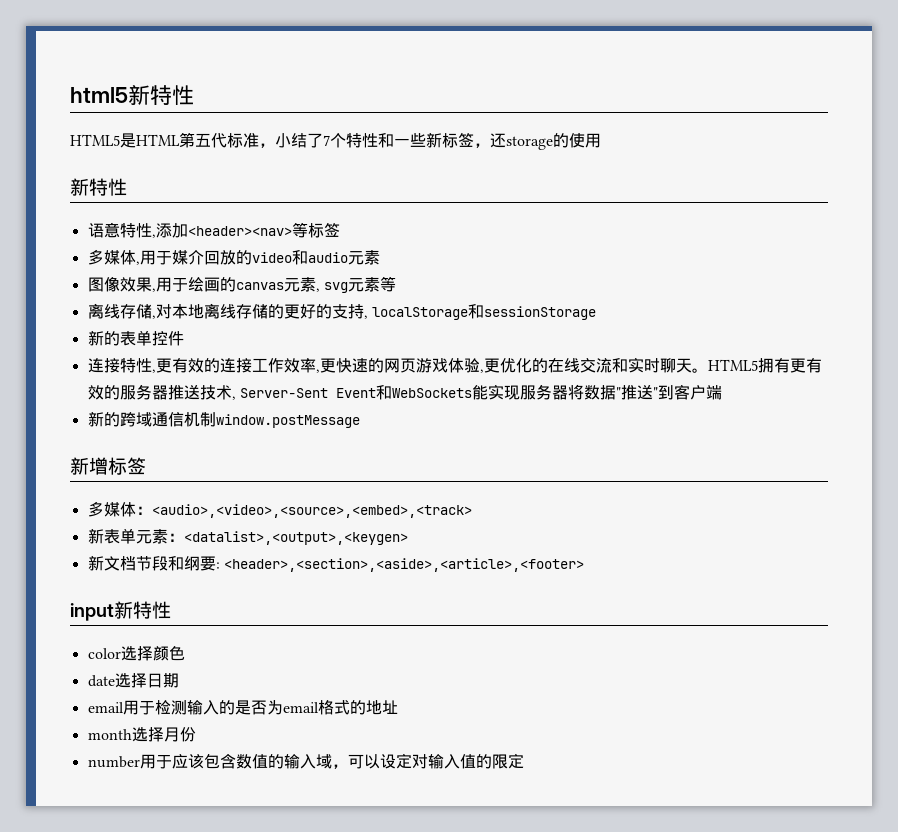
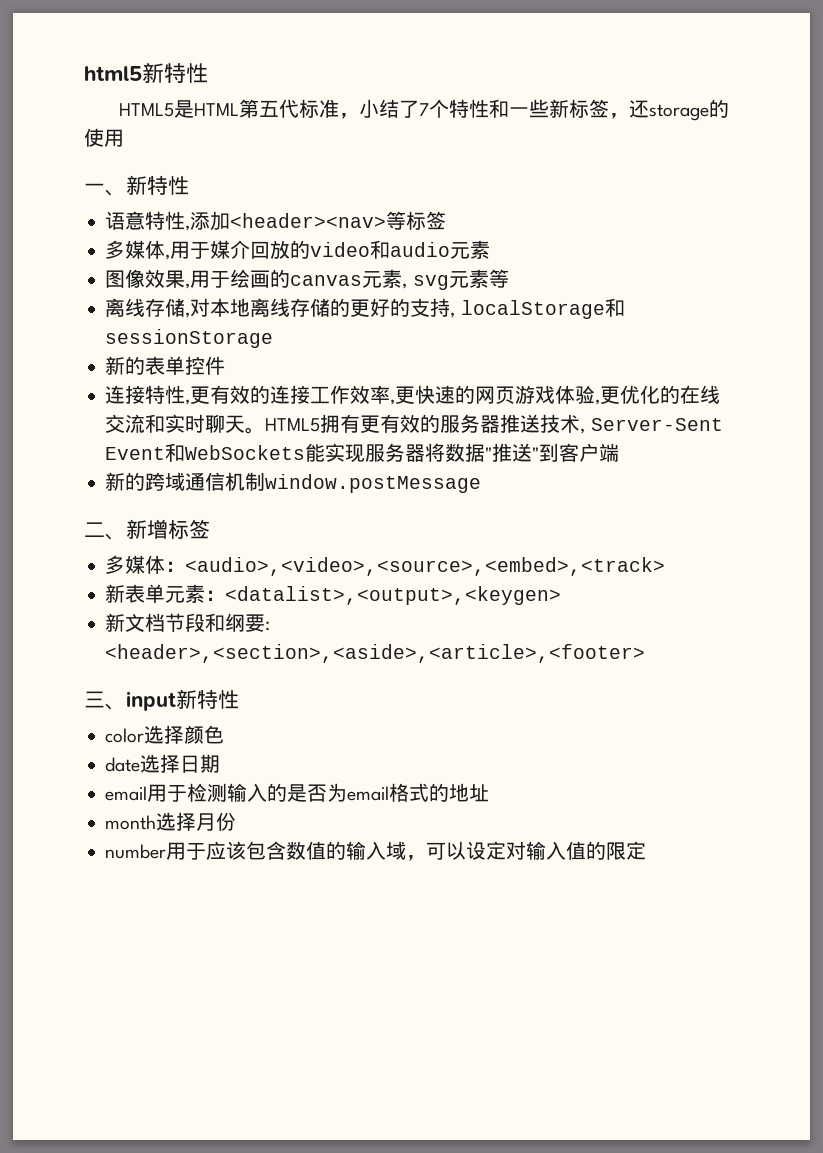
(601, 140) none -> [84,183,126,196] 一、
(360, 421) none -> [84,522,126,540] 二、
(584, 565) none -> [84,691,126,710] 三、

